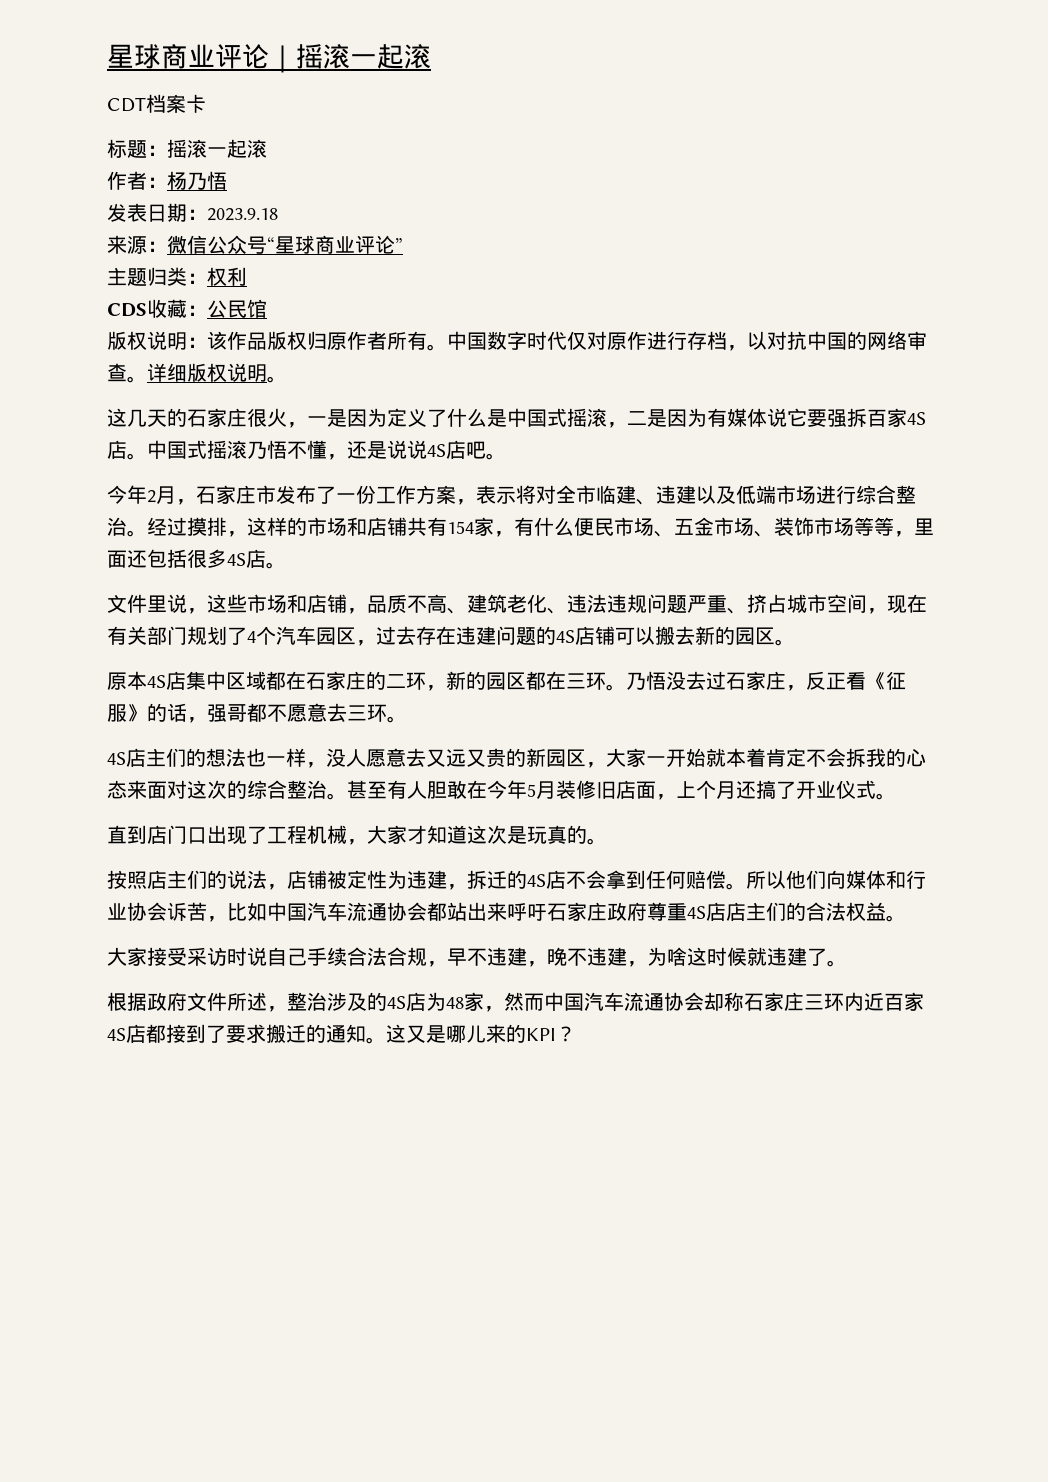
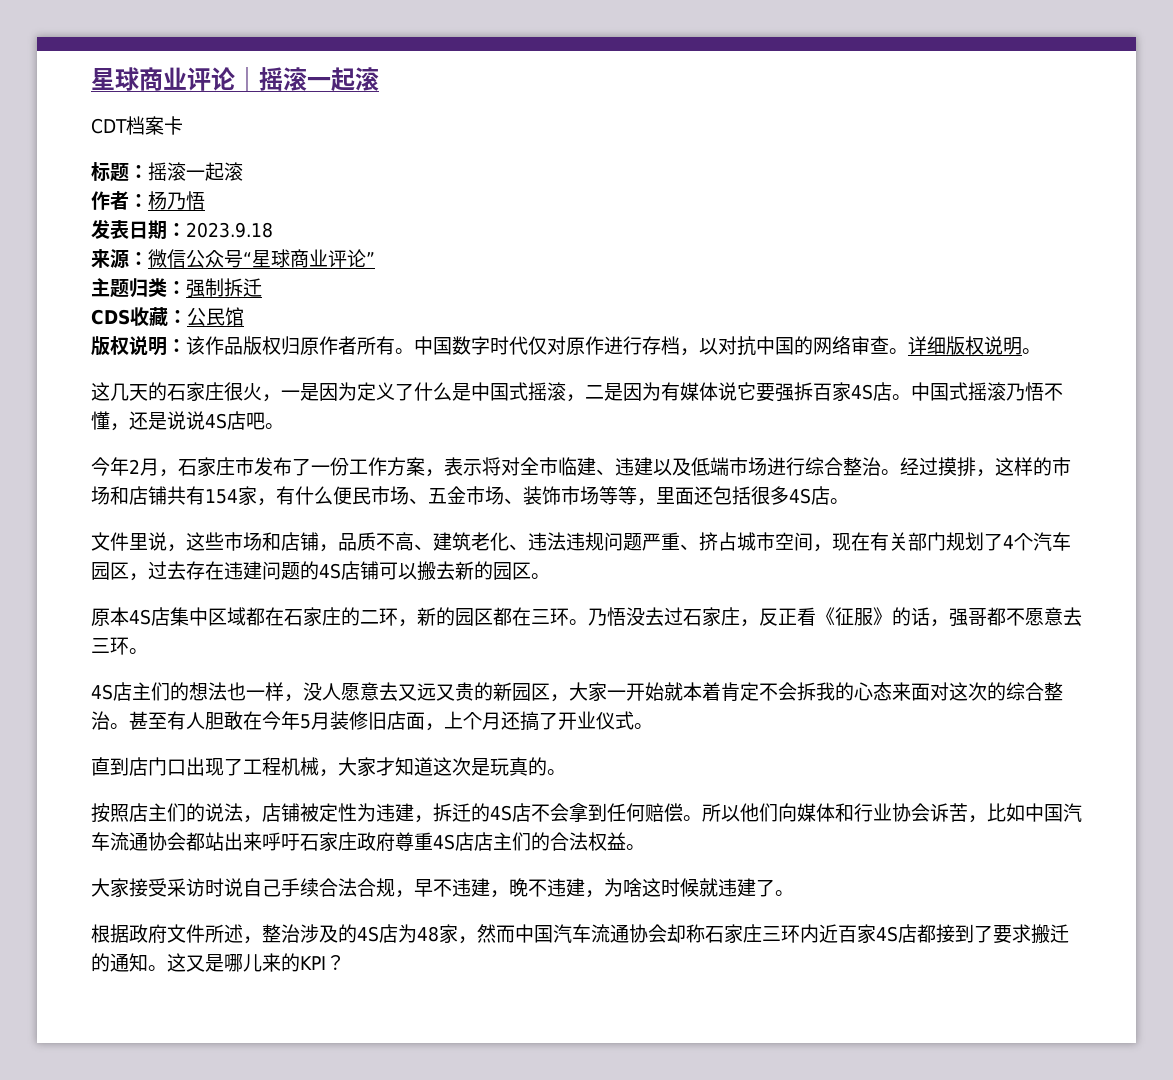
[207,267,247,286] 权利 -> [186,278,262,298] 强制拆迁

